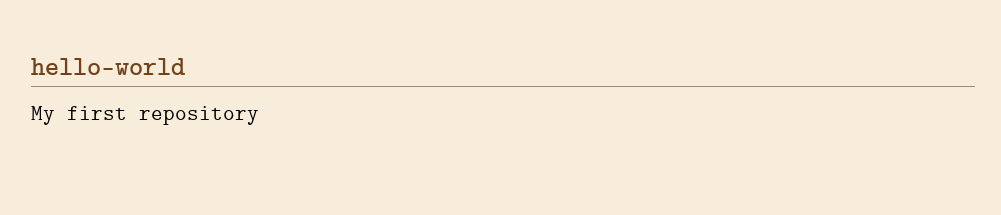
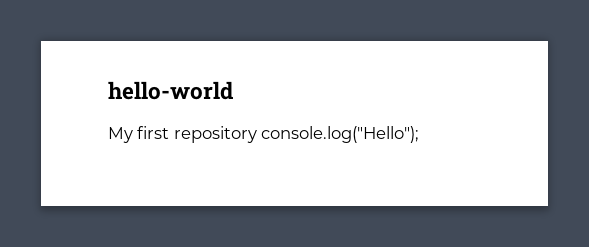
(259, 115) none -> [261,126,420,143] console.log("Hello");

